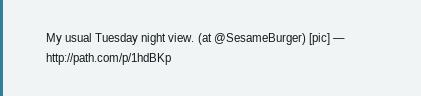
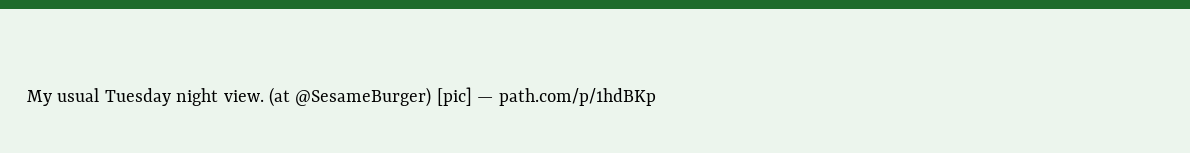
[46,53,171,65] http://path.com/p/1hdBKp -> [498,88,656,106] path.com/p/1hdBKp

